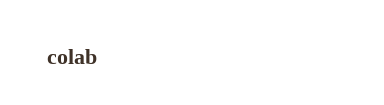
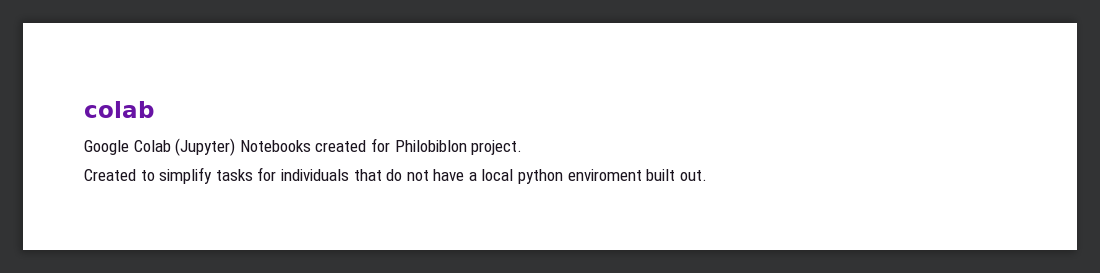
(97, 56) none -> [84,138,523,156] [84,167,707,184] // Google Colab (Jupyter) Notebooks created for Philobiblon project. // Created to simplify tasks for individuals that do not have a local python enviroment built out.

